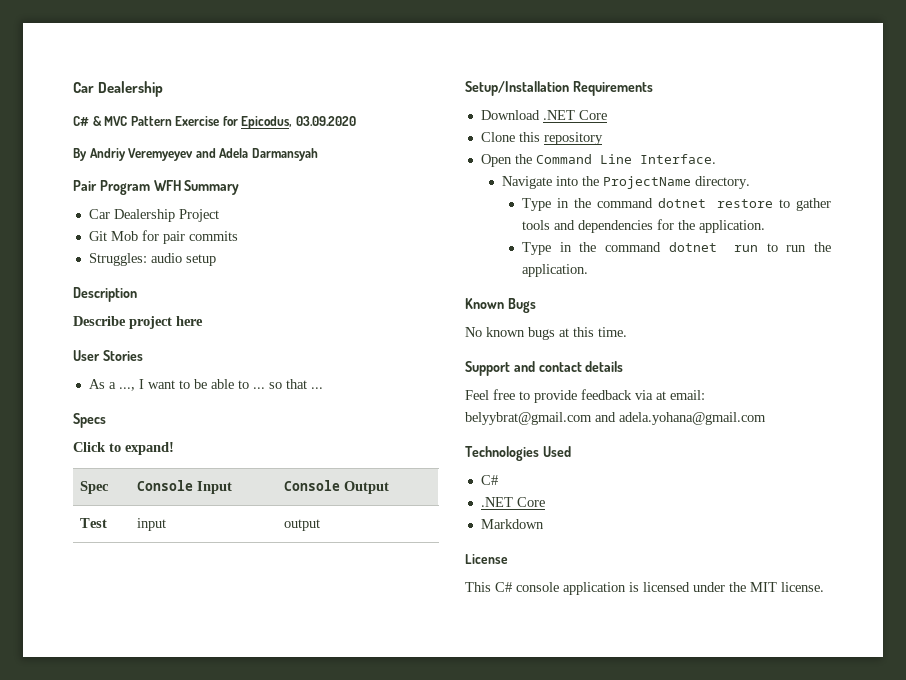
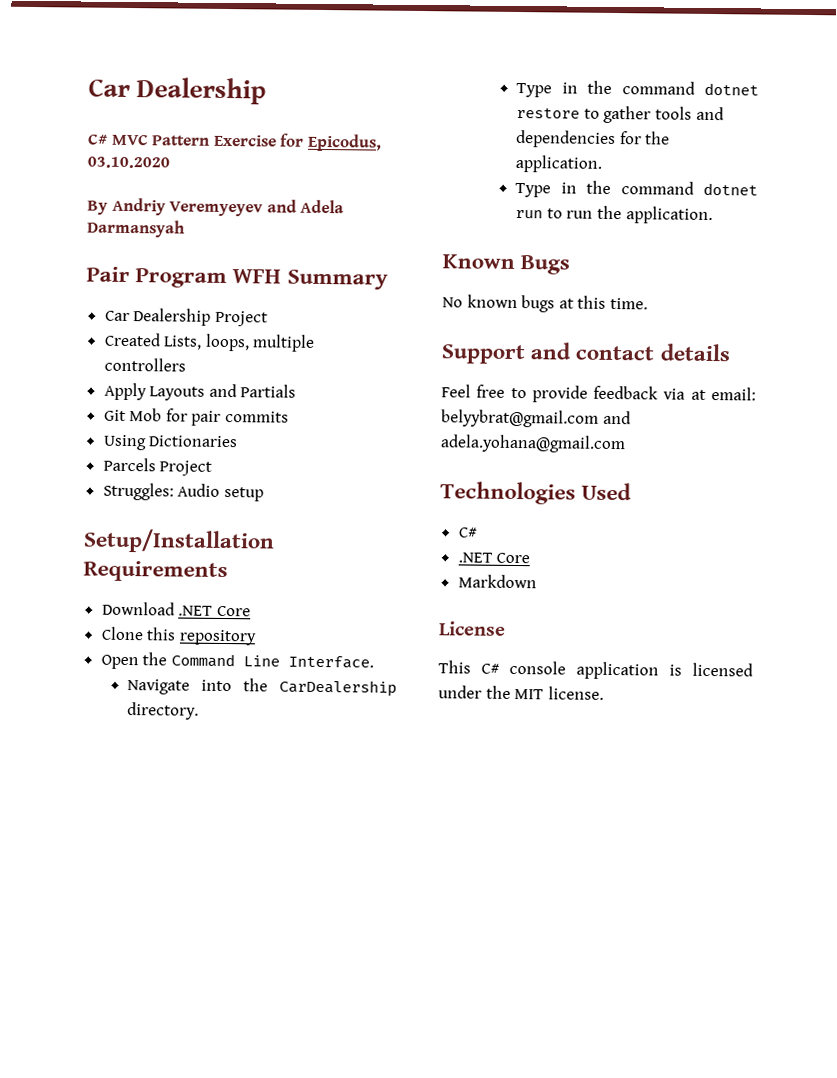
[92,116,102,126] & -> (108, 139) none
[295,116,356,126] 03.09.2020 -> [87,156,170,169] 03.10.2020
(219, 215) none -> [103,332,316,352] [103,357,186,372] [103,382,297,401] // Created Lists, loops, multiple controllers // Apply Layouts and Partials
(238, 236) none -> [102,434,239,451] [102,457,213,476] // Using Dictionaries // Parcels Project
[150,253,182,263] audio -> [177,483,221,497] Audio
[73,287,137,302] [73,316,203,329] [73,350,143,361] [88,379,323,391] [73,413,106,428] [73,442,174,455] [80,481,110,494] [137,480,233,494] [284,480,390,494] [80,518,108,528] [137,518,167,531] [284,519,321,531] // Description // Describe project here // User Stories // As a ..., I want to be able to ... so that ... // Specs // Click to expand! // Spec | Console Input | Console Output // Test | input | output -> (264, 494) none
[602,176,691,189] ProjectName -> [278,679,397,697] CarDealership

